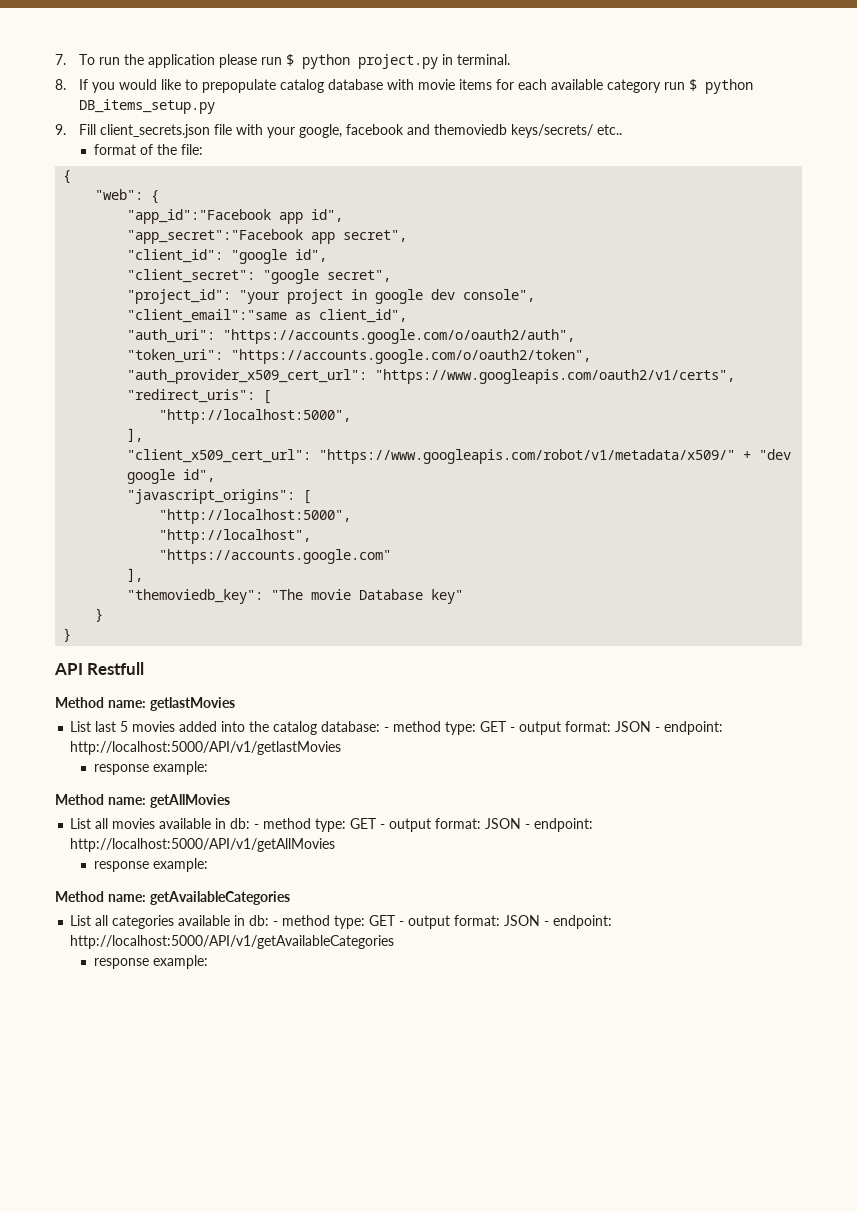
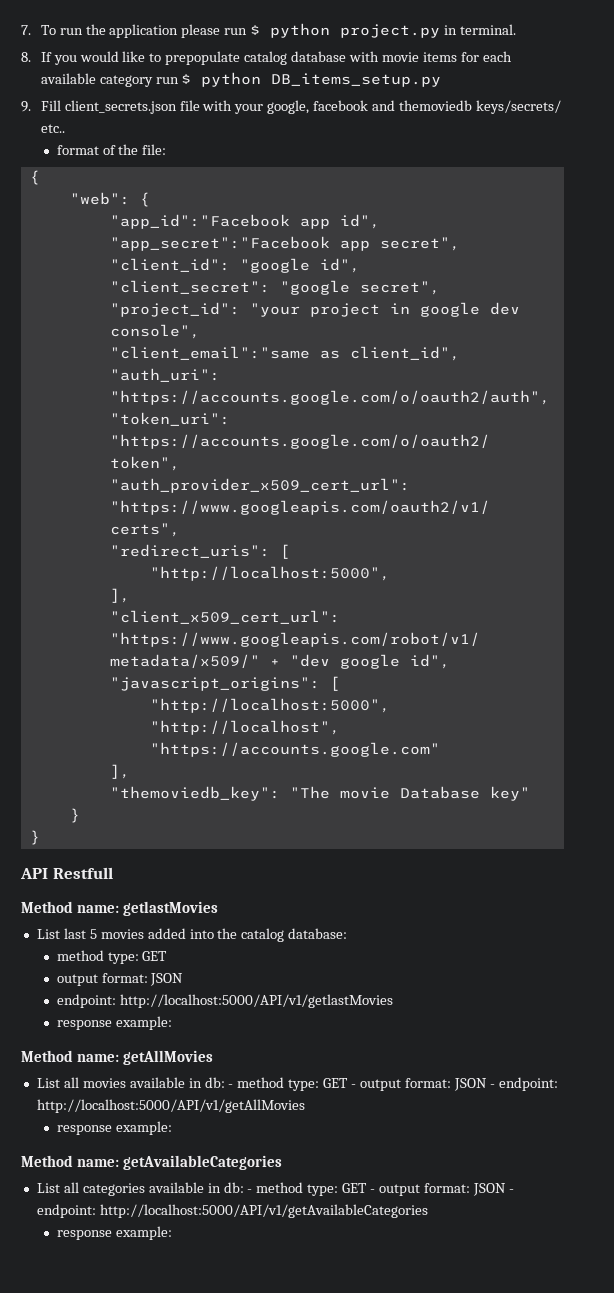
[384,721,661,735] - method type: GET - output format: JSON - -> [56,950,168,964] [56,973,184,986] // method type: GET // output format: JSON //

